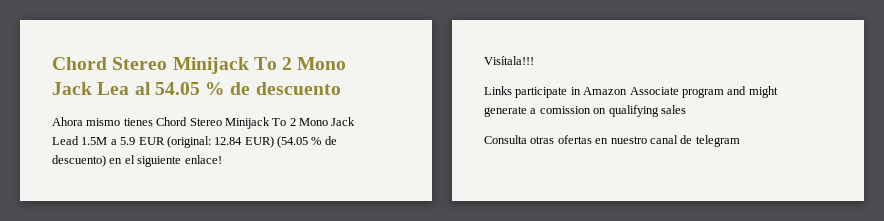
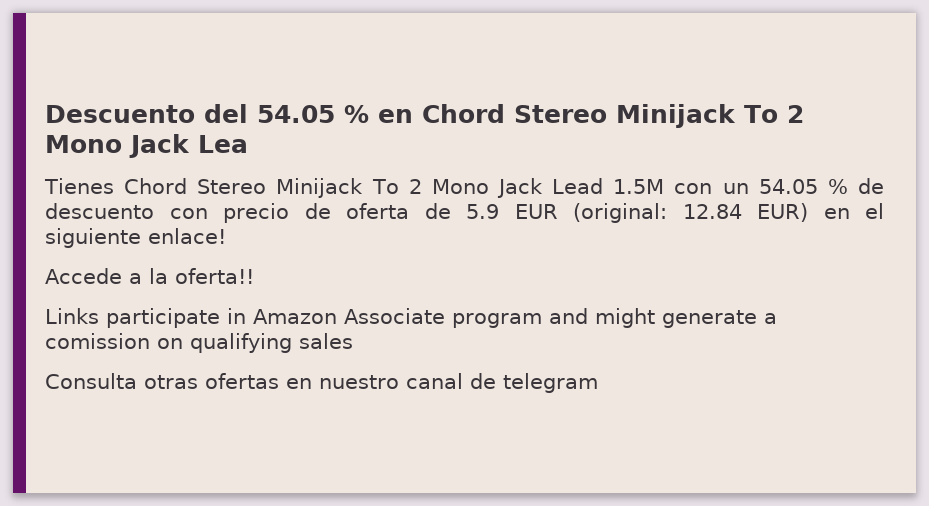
(52, 63) none -> [45,104,413,123] Descuento del 54.05 % en
[134,82,341,95] [52,117,153,126] al 54.05 % de descuento // Ahora mismo tienes -> [44,178,114,194] // Tienes
[110,139,117,145] a -> [674,178,885,194] [45,203,451,223] con un 54.05 % de descuento con precio de oferta de
[277,136,337,148] [52,155,106,167] (54.05 % de descuento) -> (808, 212) none
[484,56,534,65] Visítala!!! -> [45,268,254,284] Accede a la oferta!!

